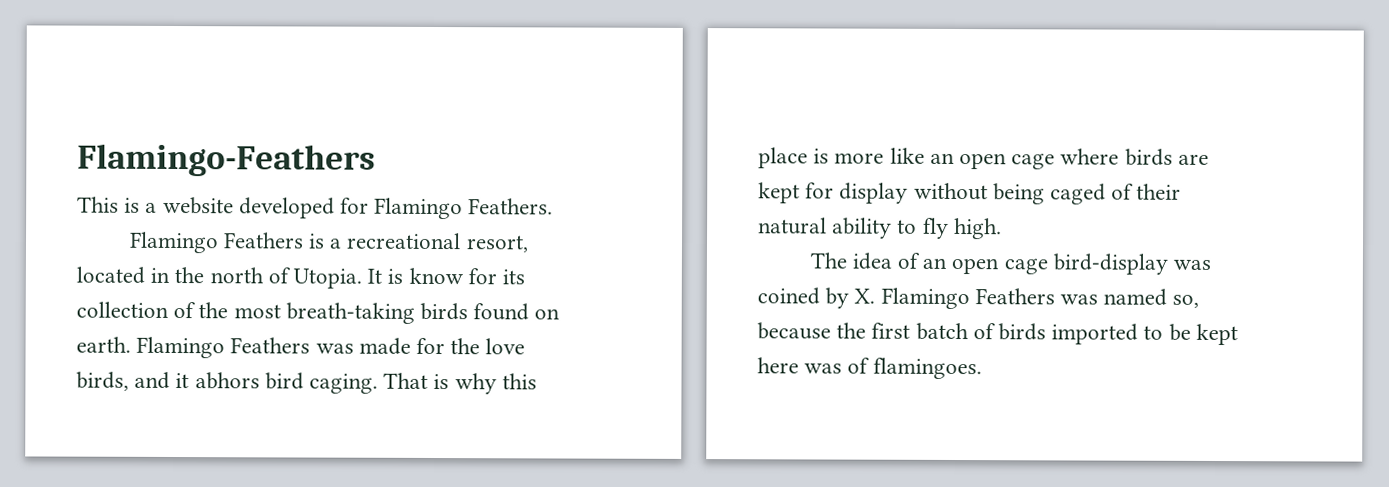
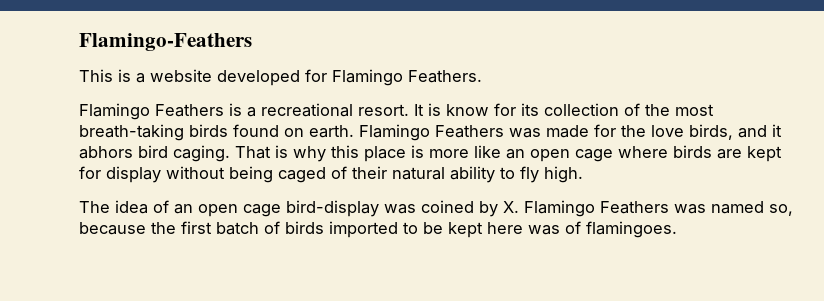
[465,235,529,253] [76,266,363,289] resort, located in the north of Utopia. -> [358,104,409,116] resort.

